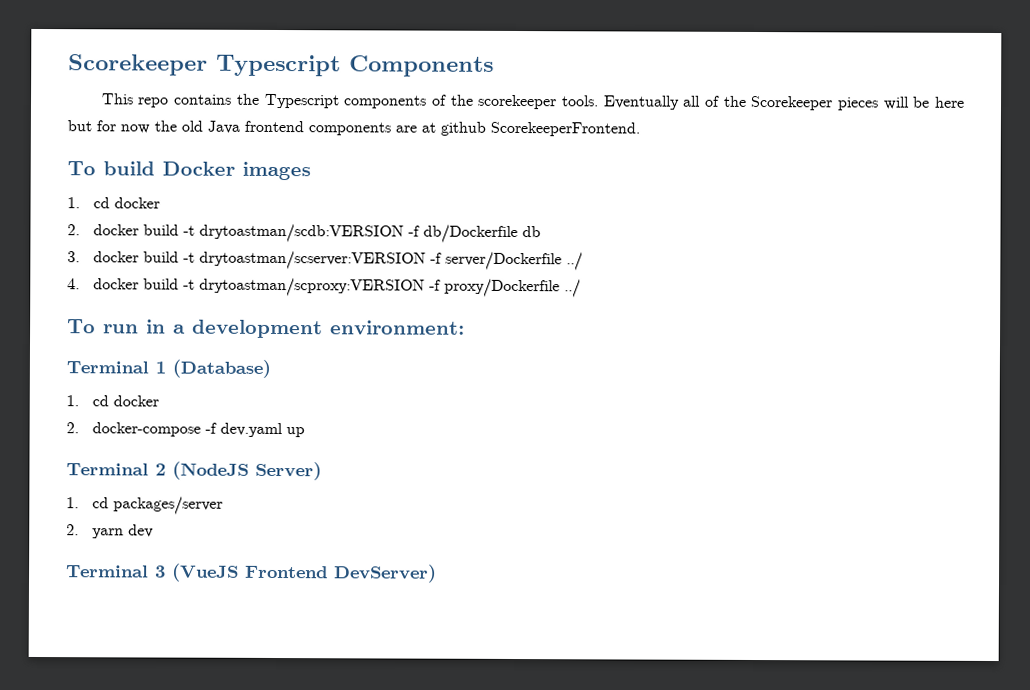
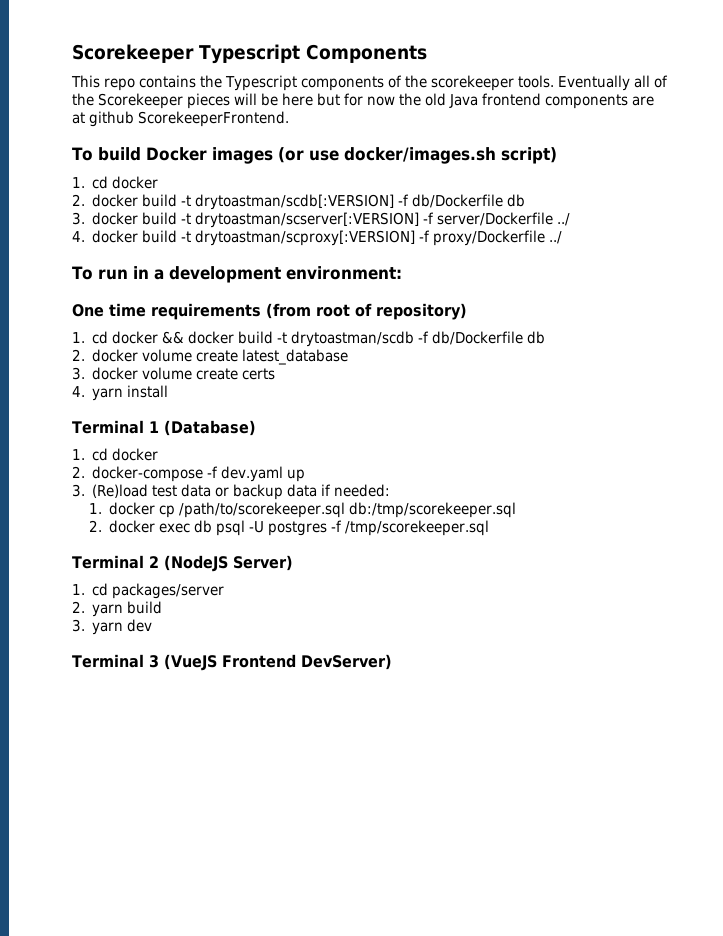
(311, 171) none -> [277,147,557,164] (or use docker/images.sh script)
[199,223,405,243] drytoastman/scdb:VERSION -> [195,194,395,210] drytoastman/scdb[:VERSION]
[199,250,427,270] drytoastman/scserver:VERSION -> [195,212,420,228] drytoastman/scserver[:VERSION]
[199,277,426,297] drytoastman/scproxy:VERSION -> [195,230,416,246] drytoastman/scproxy[:VERSION]
(465, 327) none -> [72,303,467,320] [72,331,546,347] [72,349,349,365] [72,367,276,380] [72,385,169,401] // One time requirements (from root of repository) // 1. cd docker && docker build -t drytoastman/scdb -f db/Dockerfile db // 2. docker volume create latest_database // 3. docker volume create certs // 4. yarn install
(306, 432) none -> [72,484,391,500] [88,502,517,518] [88,520,490,536] // 3. (Re)load test data or backup data if needed: // 1. docker cp /path/to/scorekeeper.sql db:/tmp/scorekeeper.sql // 2. docker exec db psql -U postgres -f /tmp/scorekeeper.sql
(125, 533) none -> [127,601,163,614] [72,619,124,635] build // 3. yarn

